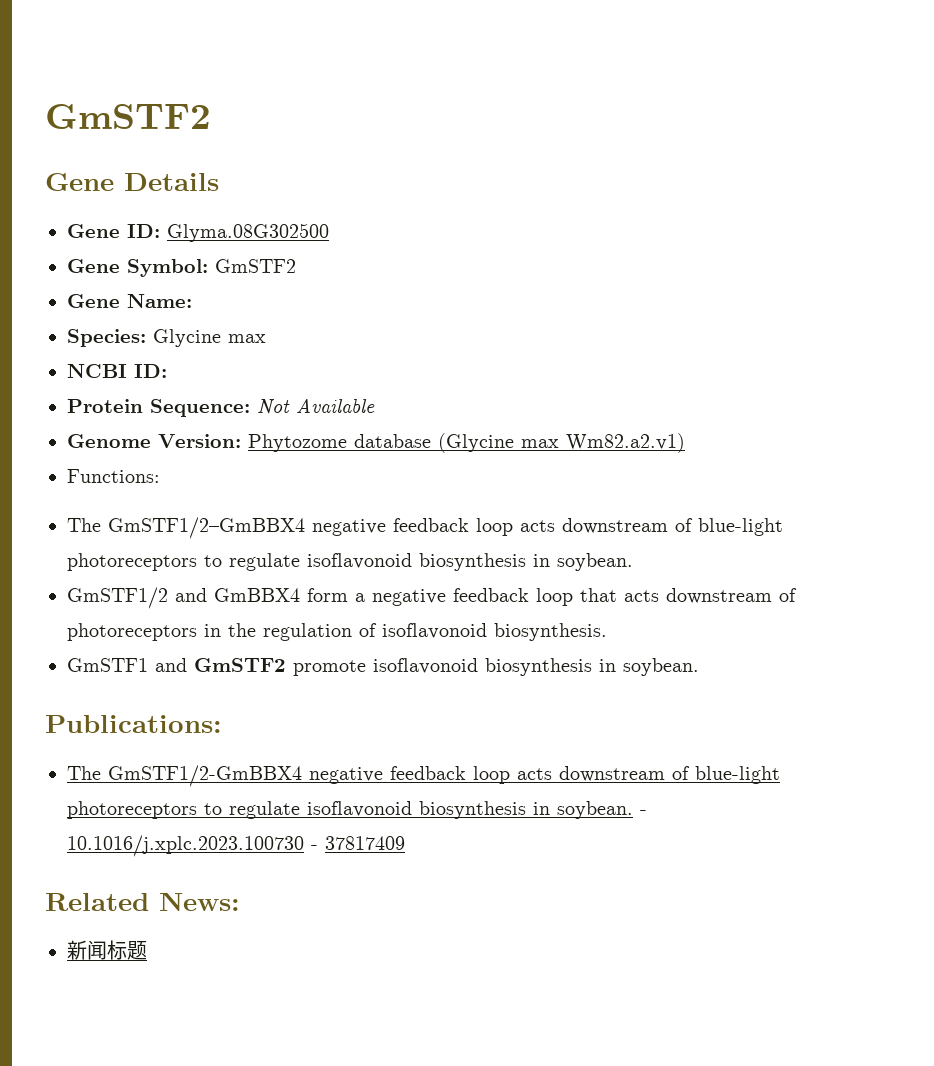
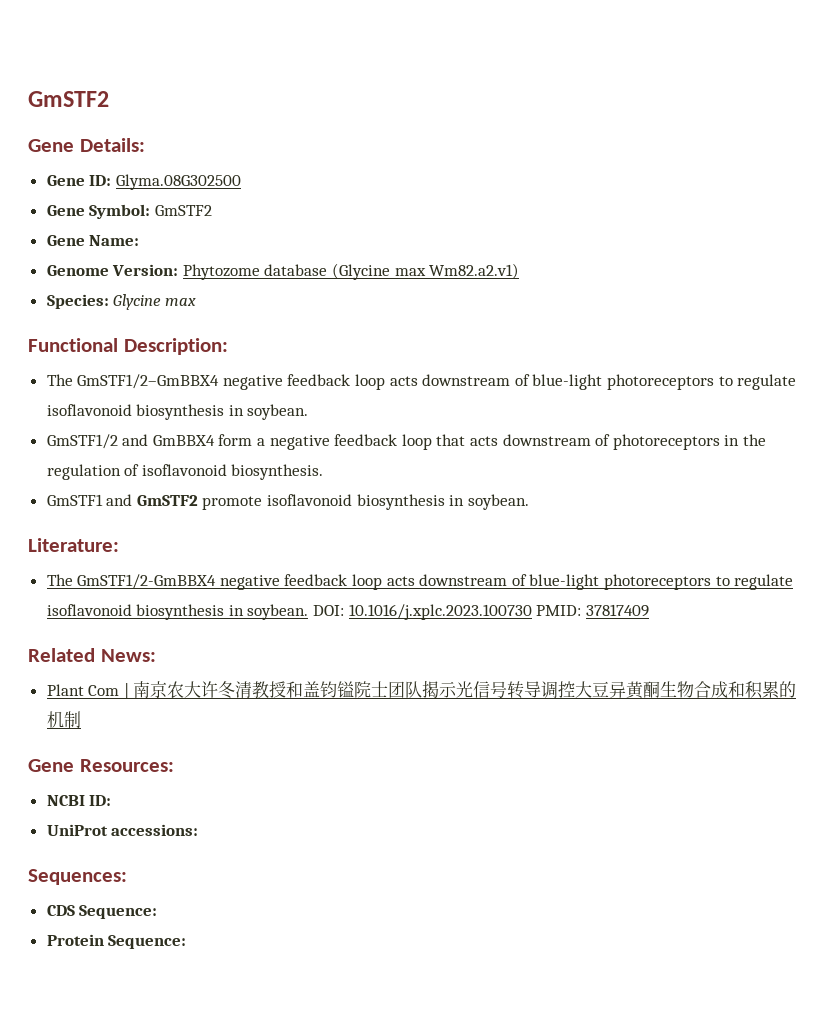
[45,104,211,129] [45,173,219,191] GmSTF2 // Gene Details -> [28,91,109,107] [28,138,145,152] GmSTF2 // Gene Details:
[67,329,266,347] [67,364,167,378] [67,398,375,417] // Species: Glycine max // NCBI ID: // Protein Sequence: Not Available -> (140, 240) none
[67,469,160,483] Functions: -> [46,294,196,310] [28,338,228,355] Species: Glycine max // Functional Description:
[45,715,222,733] Publications: -> [28,538,119,552] Literature:
[640,810,647,815] [67,835,318,857] - 10.1016/j.xplc.2023.100730 - -> [313,604,582,620] DOI: 10.1016/j.xplc.2023.100730 PMID:
[67,940,147,960] 新闻标题 -> [46,680,797,699] [46,711,81,728] [28,759,174,772] [46,795,112,806] [46,824,199,836] [28,869,127,885] [46,905,158,919] [46,934,187,949] Plant Com | 南京农大许冬清教授和盖钧镒院士团队揭示光信号转导调控大豆异黄酮生物合成和积累的机制 // Gene Resources: // NCBI ID: // UniProt accessions: // Sequences: // CDS Sequence: // Protein Sequence:

